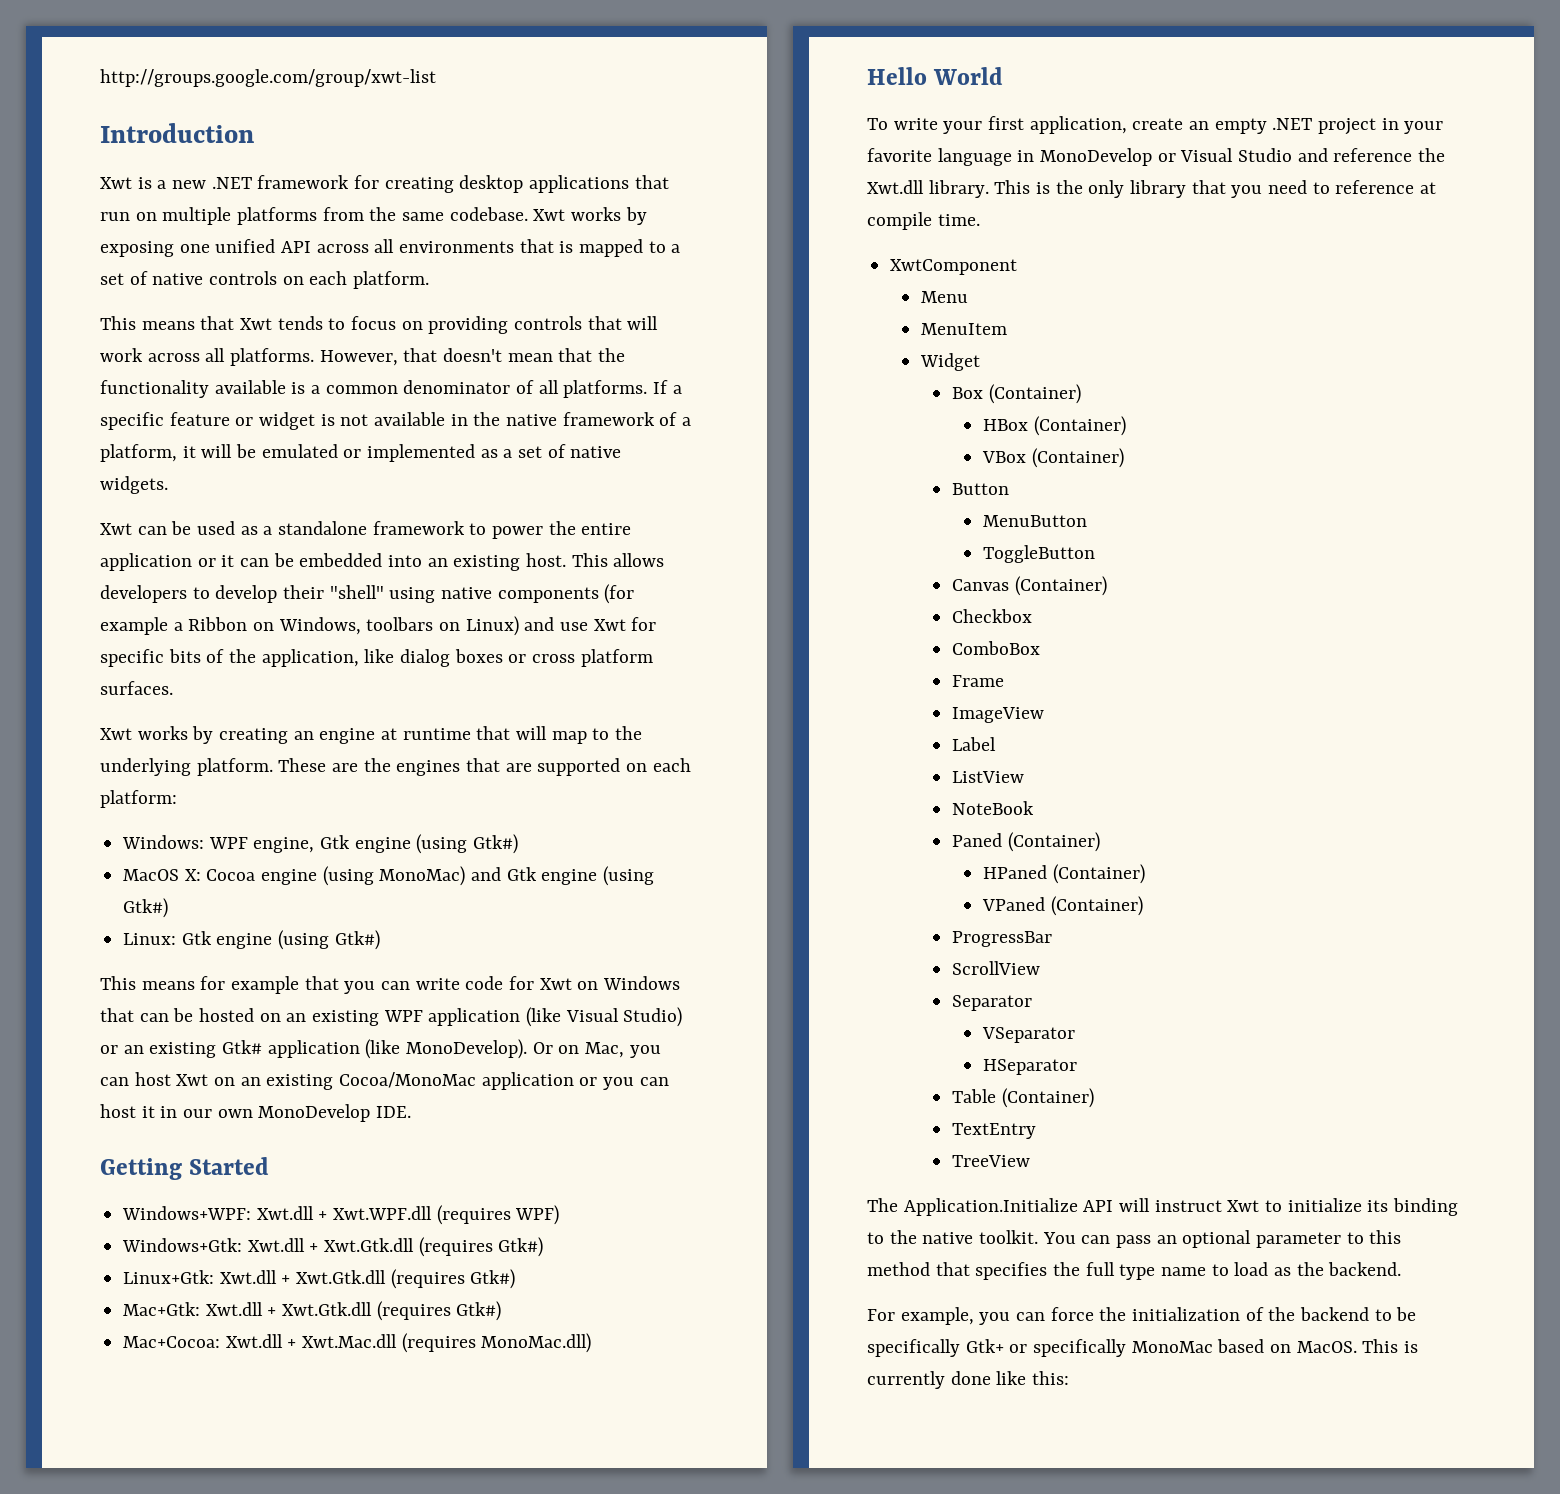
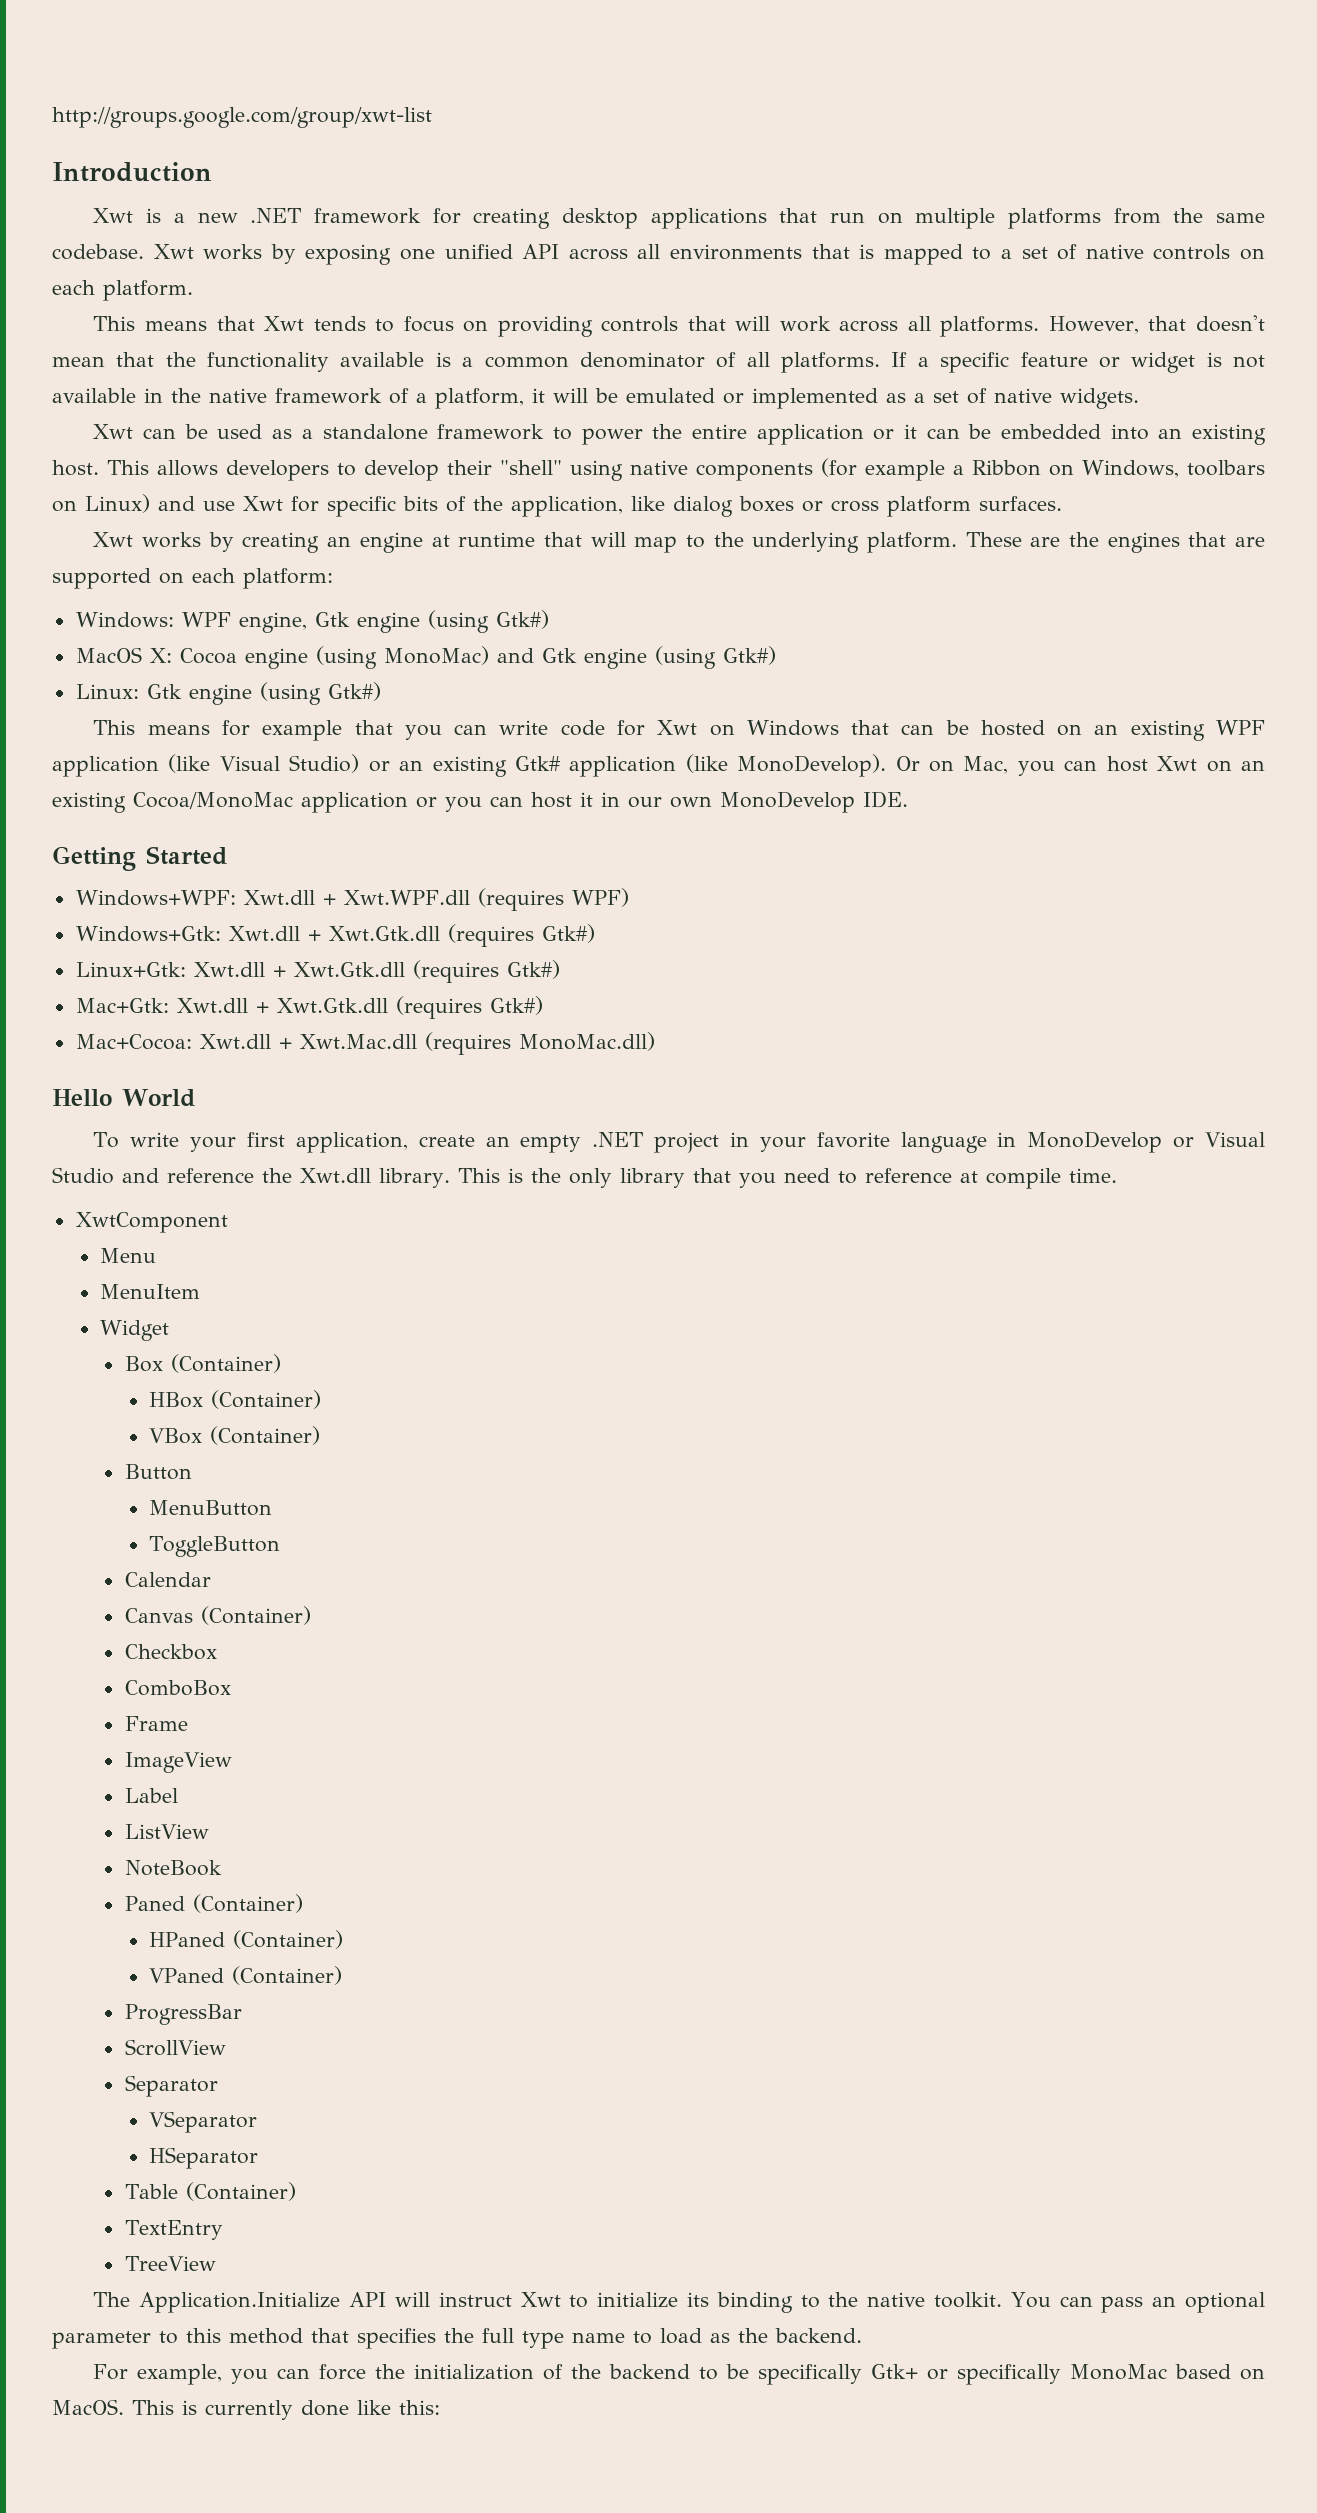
(1095, 554) none -> [124,1572,211,1587] // Calendar

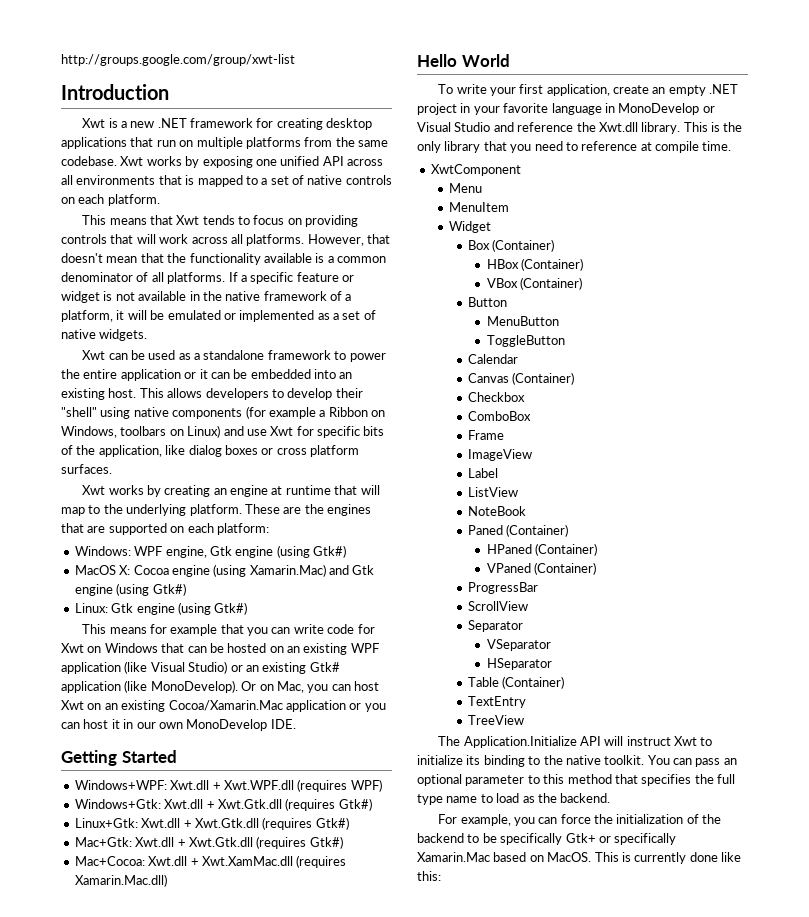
[383,646,489,665] MonoMac) -> [249,564,326,577] Xamarin.Mac)
[133,792,293,809] Cocoa/MonoMac -> [168,700,283,711] Cocoa/Xamarin.Mac
[299,1032,655,1055] Xwt.Mac.dll (requires MonoMac.dll) -> [201,855,347,868] [74,874,167,887] Xwt.XamMac.dll (requires Xamarin.Mac.dll)
[1070,2364,1168,2380] MonoMac -> [417,852,490,862] Xamarin.Mac

